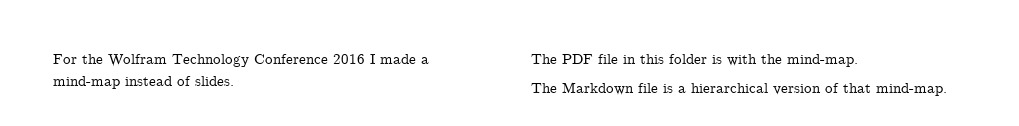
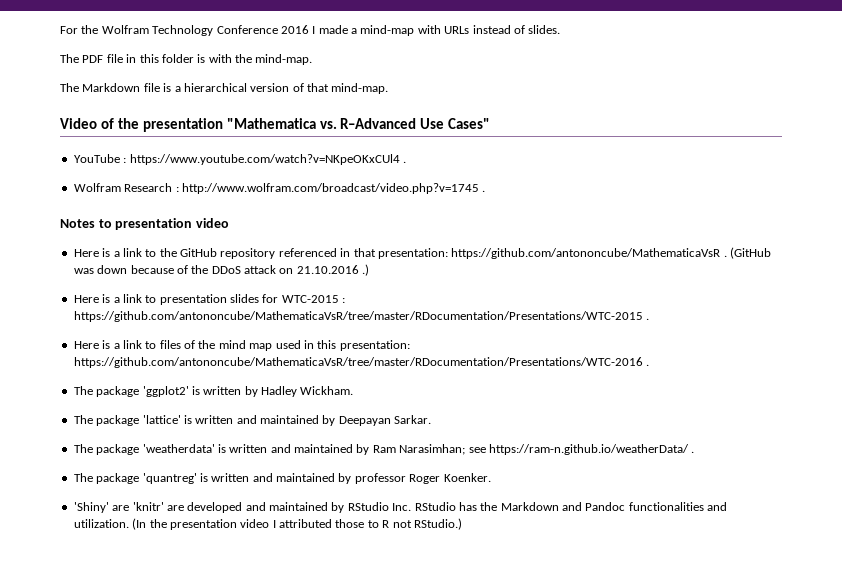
(120, 82) none -> [417,25,470,34] with URLs
(947, 89) none -> [60,118,491,132] [73,154,406,165] [73,183,486,194] [60,218,229,230] [73,247,771,259] [73,264,370,276] [73,294,346,305] [73,311,650,322] [73,340,410,351] [73,357,650,368] [73,386,354,397] [73,415,432,426] [73,444,695,455] [73,473,491,484] [73,502,728,513] [73,518,462,530] // Video of the presentation "Mathematica vs. R–Advanced Use Cases" // YouTube : https://www.youtube.com/watch?v=NKpeOKxCUl4 . // Wolfram Research : http://www.wolfram.com/broadcast/video.php?v=1745 . // Notes to presentation video // Here is a link to the GitHub repository referenced in that presentation: https://github.com/antononcube/MathematicaVsR . (GitHub was down because of the DDoS attack on 21.10.2016 .) // Here is a link to presentation slides for WTC-2015 : https://github.com/antononcube/MathematicaVsR/tree/master/RDocumentation/Presentations/WTC-2015 . // Here is a link to files of the mind map used in this presentation: https://github.com/antononcube/MathematicaVsR/tree/master/RDocumentation/Presentations/WTC-2016 . // The package 'ggplot2' is written by Hadley Wickham. // The package 'lattice' is written and maintained by Deepayan Sarkar. // The package 'weatherdata' is written and maintained by Ram Narasimhan; see https://ram-n.github.io/weatherData/ . // The package 'quantreg' is written and maintained by professor Roger Koenker. // 'Shiny' are 'knitr' are developed and maintained by RStudio Inc. RStudio has the Markdown and Pandoc functionalities and utilization. (In the presentation video I attributed those to R not RStudio.)

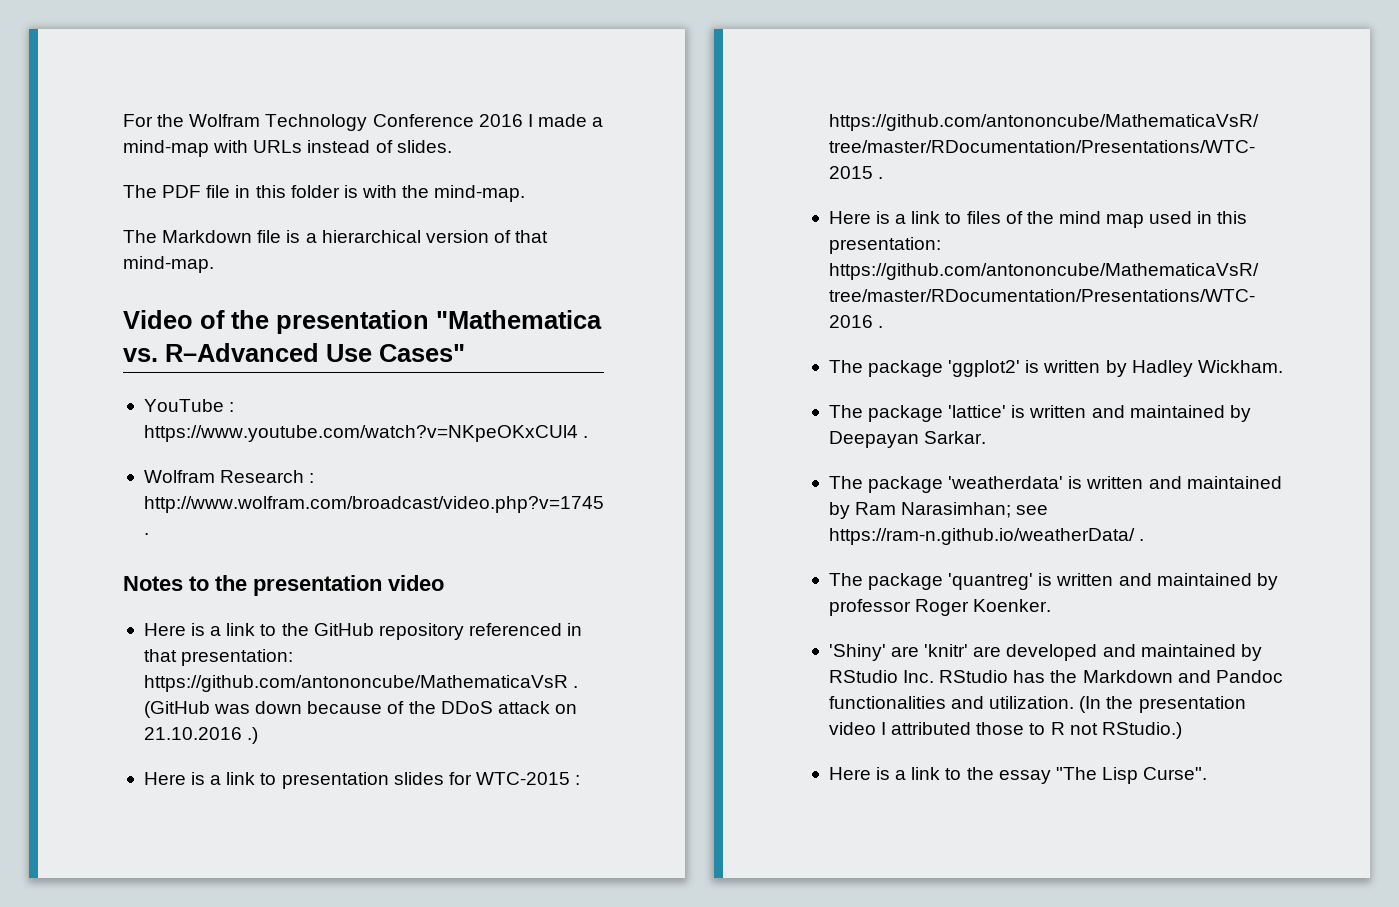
(112, 223) none -> [215,575,247,591] the
(462, 524) none -> [828,767,1208,784] // Here is a link to the essay "The Lisp Curse".

